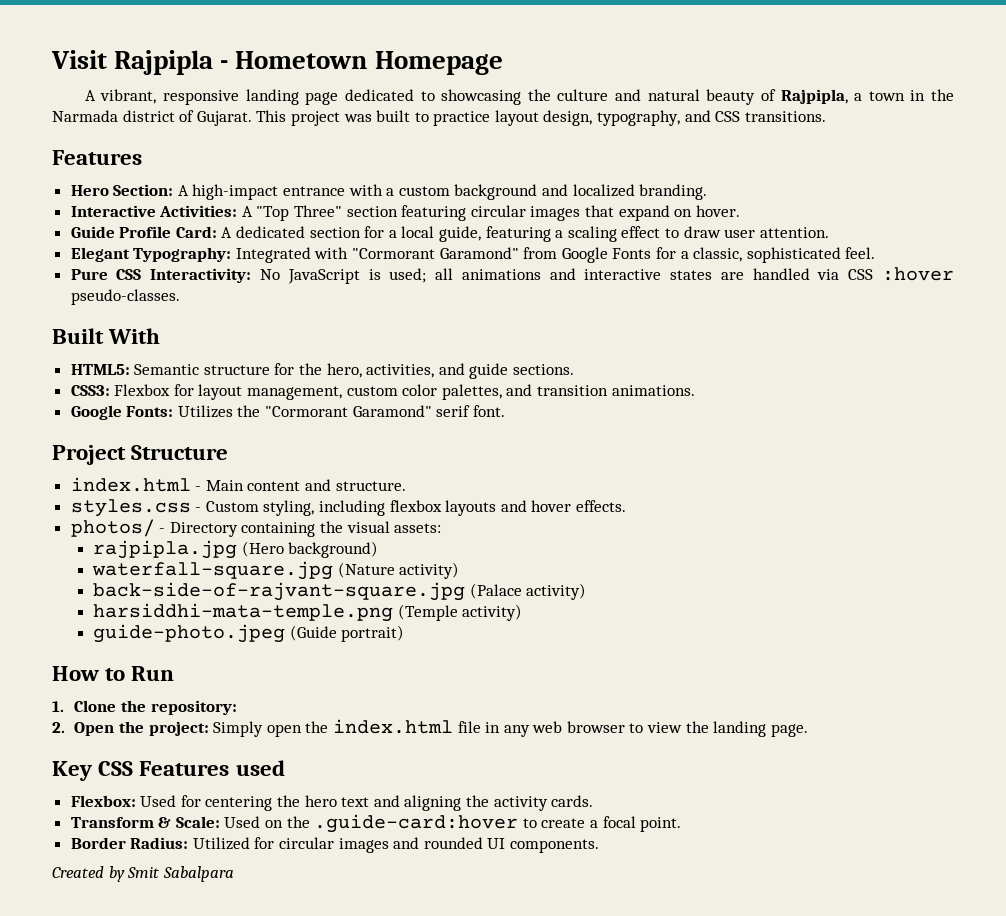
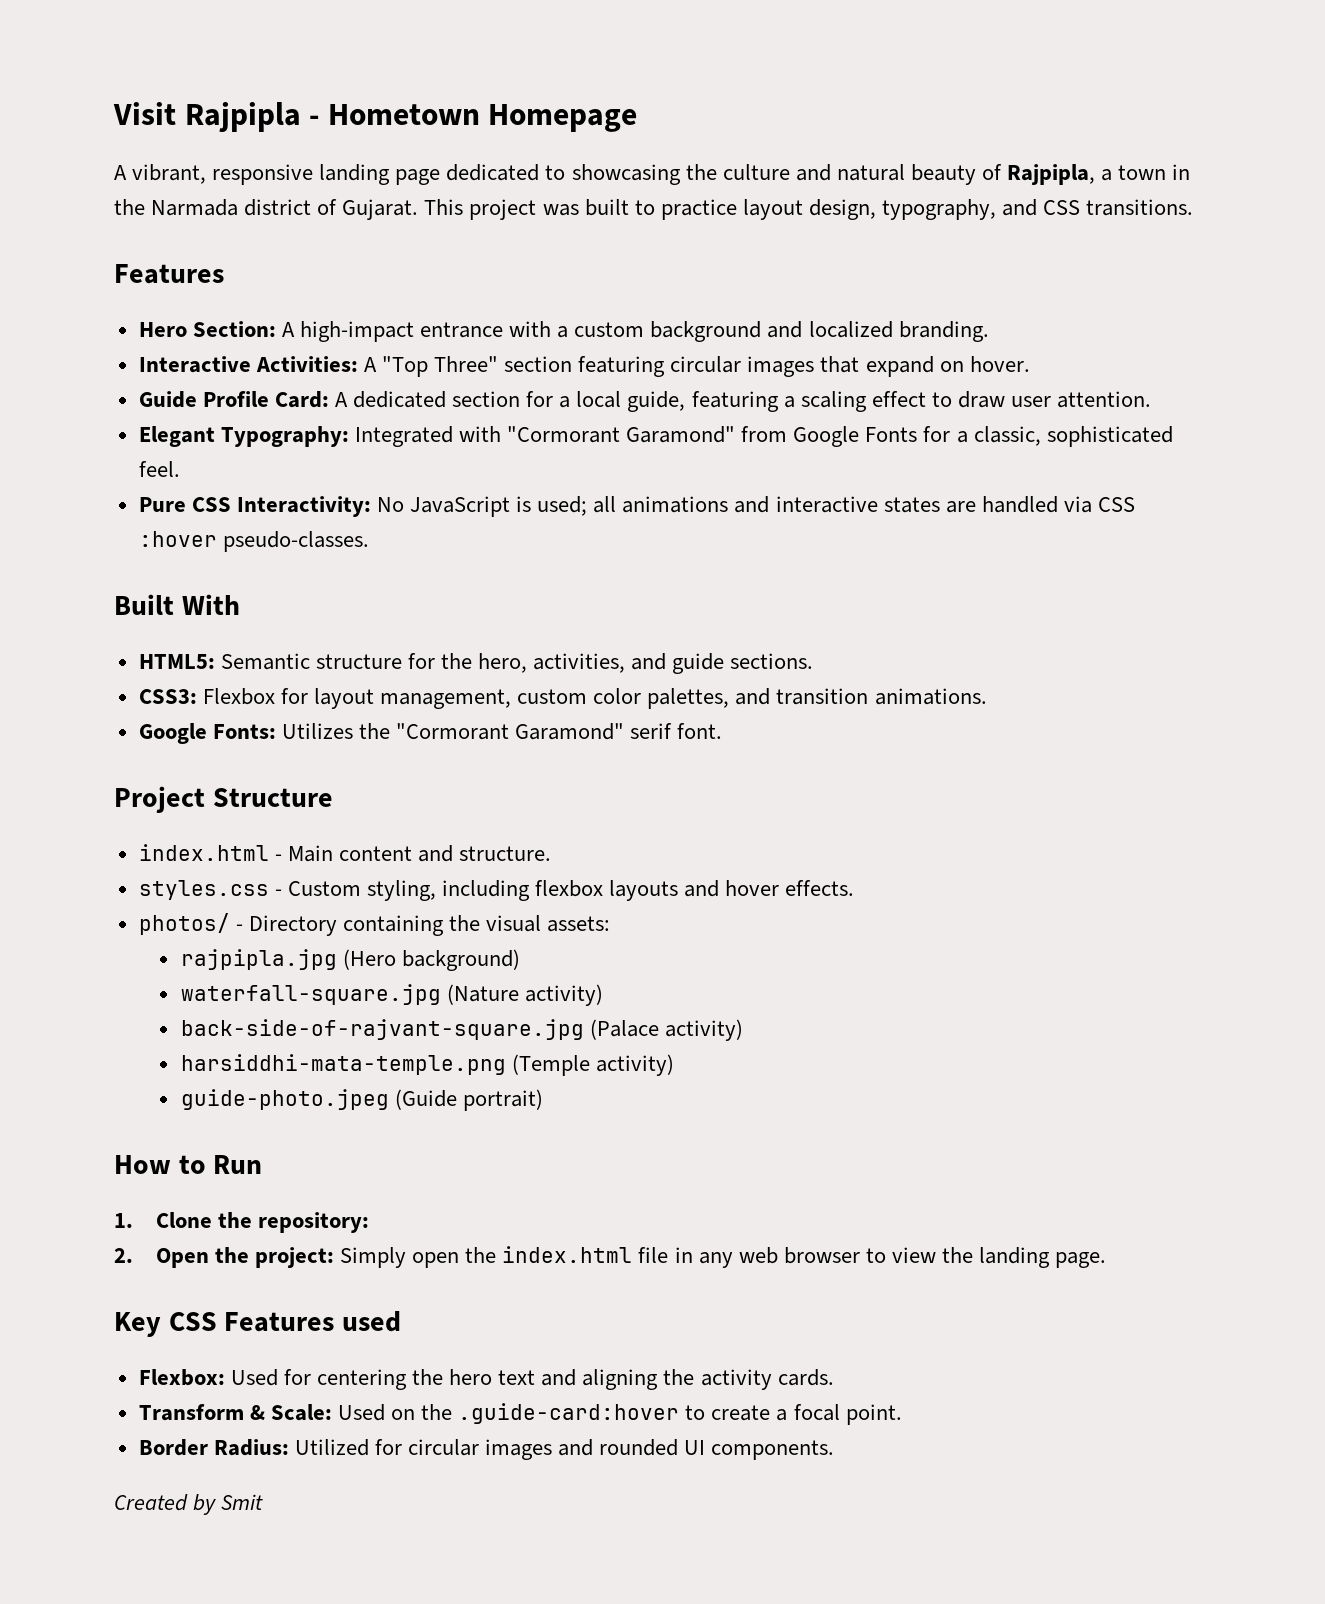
[162,866,234,882] Sabalpara -> (264, 1502) none

